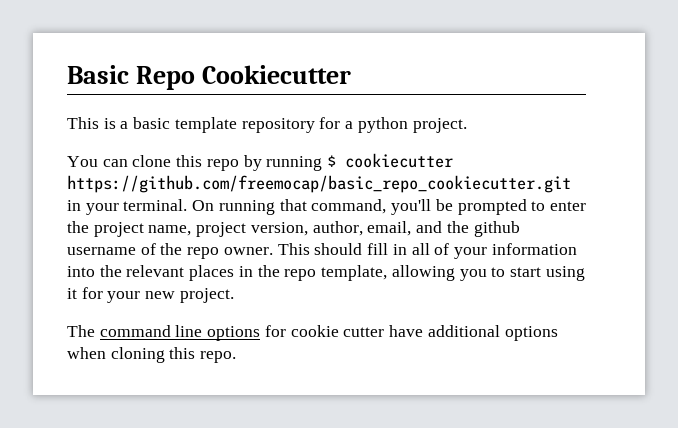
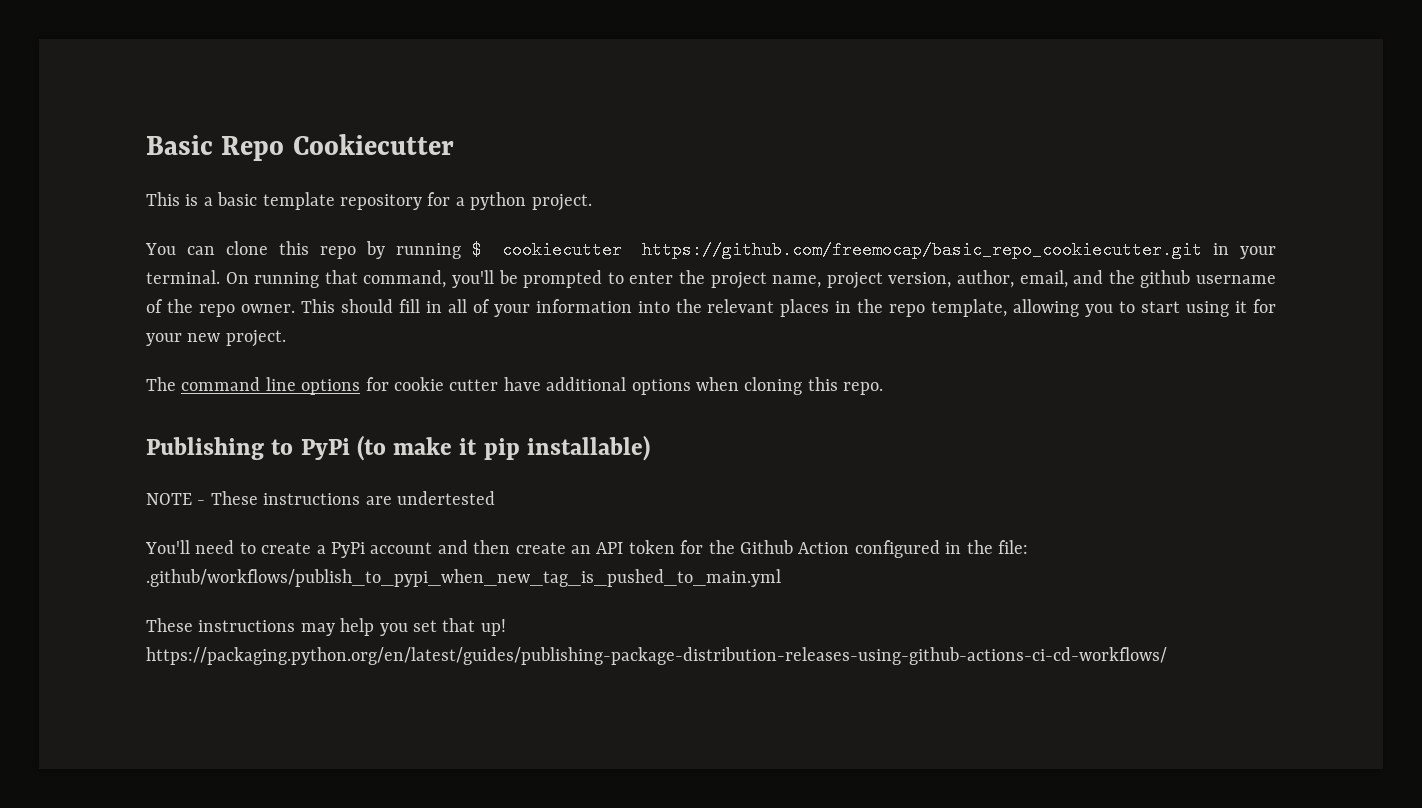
(237, 357) none -> [146,435,651,461] [146,491,495,505] [145,540,1028,558] [146,569,781,587] [146,618,506,636] [146,647,1167,665] // Publishing to PyPi (to make it pip installable) // NOTE - These instructions are undertested // You'll need to create a PyPi account and then create an API token for the Github Action configured in the file: .github/workflows/publish_to_pypi_when_new_tag_is_pushed_to_main.yml // These instructions may help you set that up! https://packaging.python.org/en/latest/guides/publishing-package-distribution-releases-using-github-actions-ci-cd-workflows/

